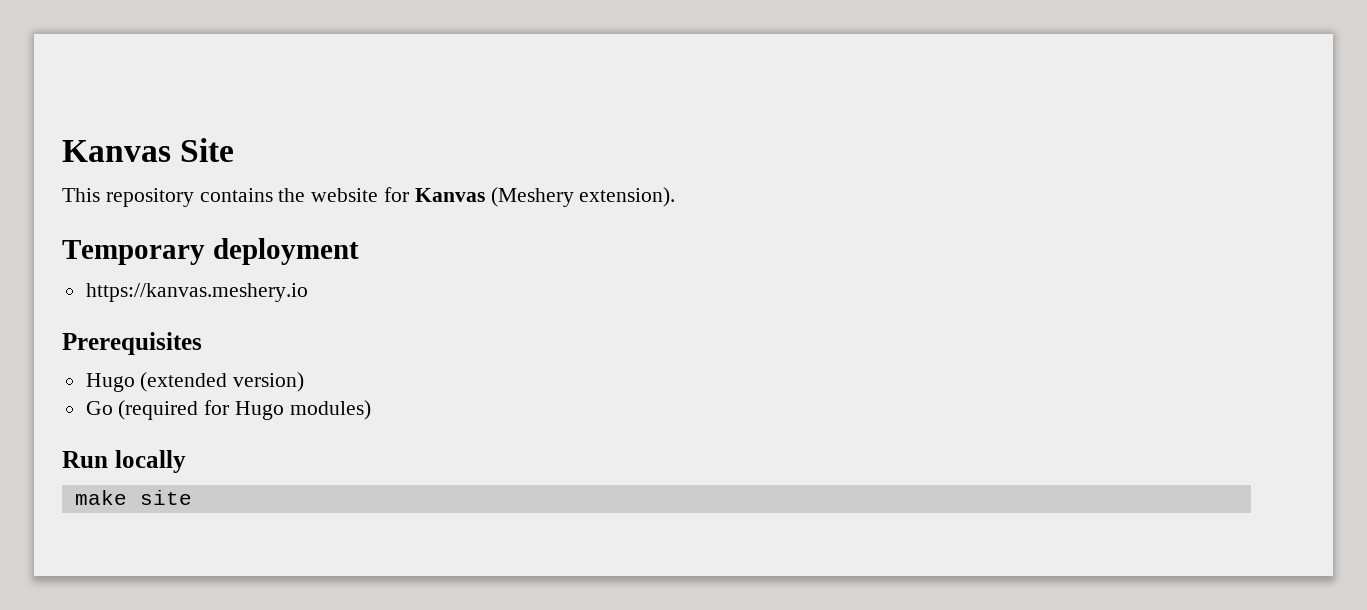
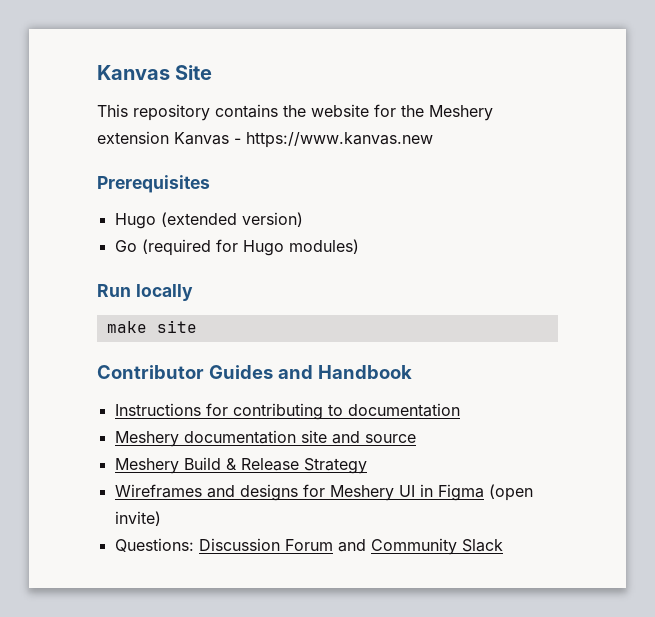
[414,187,676,207] [62,238,359,265] [85,283,308,302] Kanvas (Meshery extension). // Temporary deployment // https://kanvas.meshery.io -> [401,105,493,121] [97,131,433,148] the Meshery extension Kanvas - https://www.kanvas.new
(192, 497) none -> [97,365,412,379] [114,403,460,420] [114,430,416,447] [114,457,367,474] [114,484,533,501] [114,511,161,526] [114,538,503,555] // Contributor Guides and Handbook // Instructions for contributing to documentation // Meshery documentation site and source // Meshery Build & Release Strategy // Wireframes and designs for Meshery UI in Figma (open invite) // Questions: Discussion Forum and Community Slack

